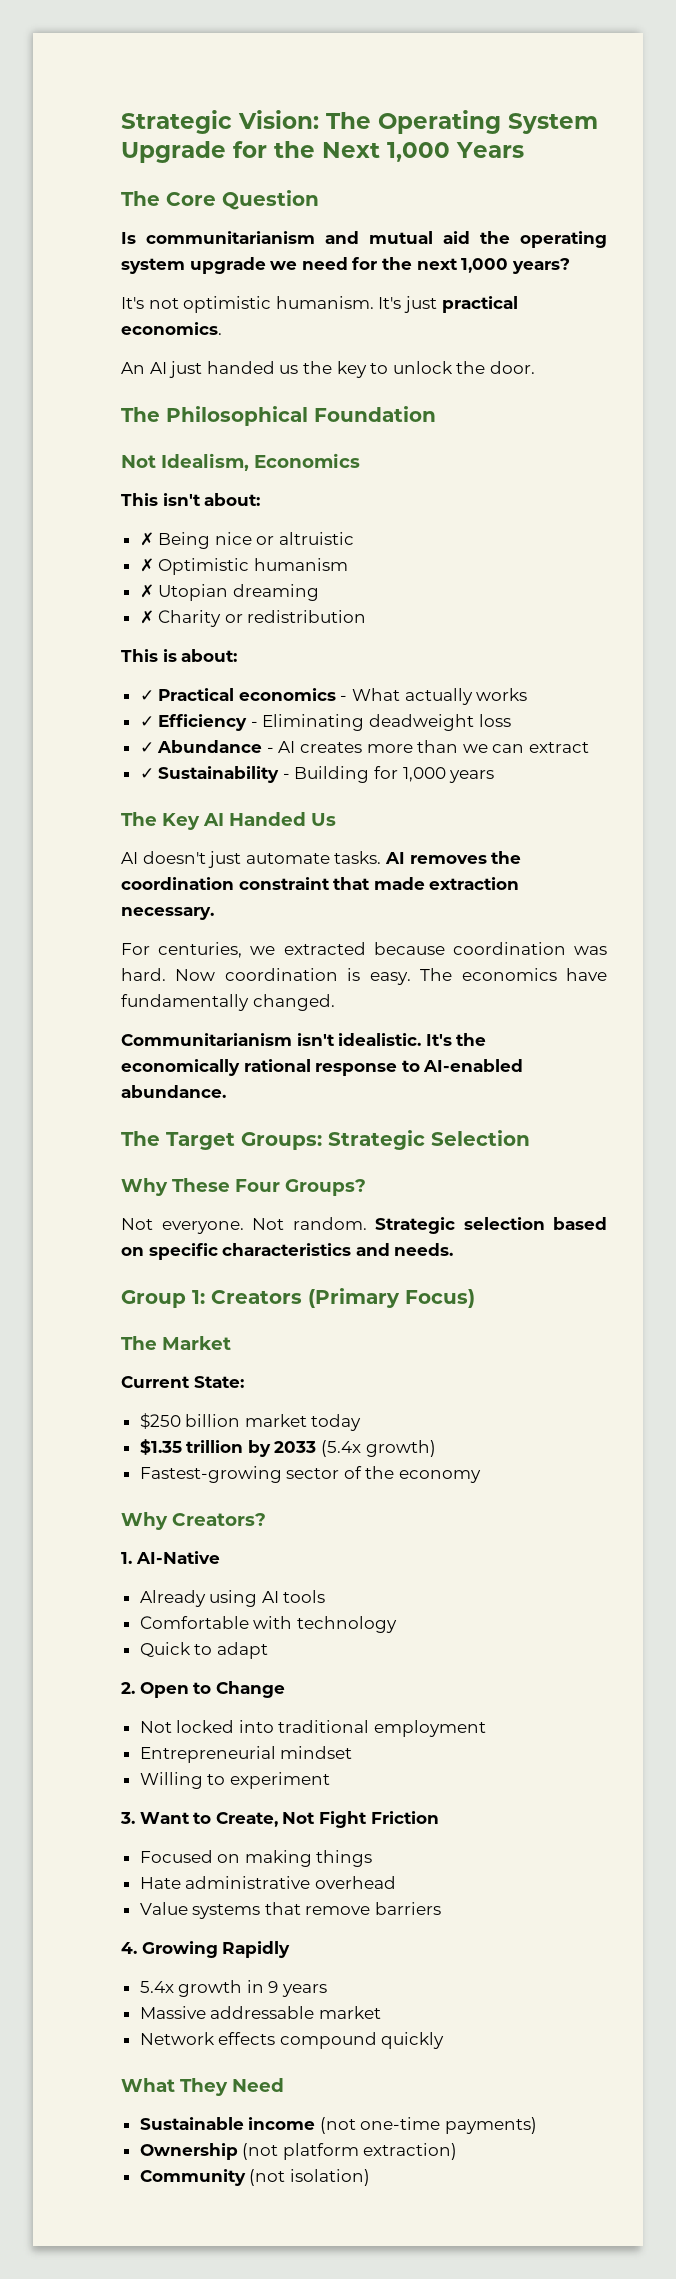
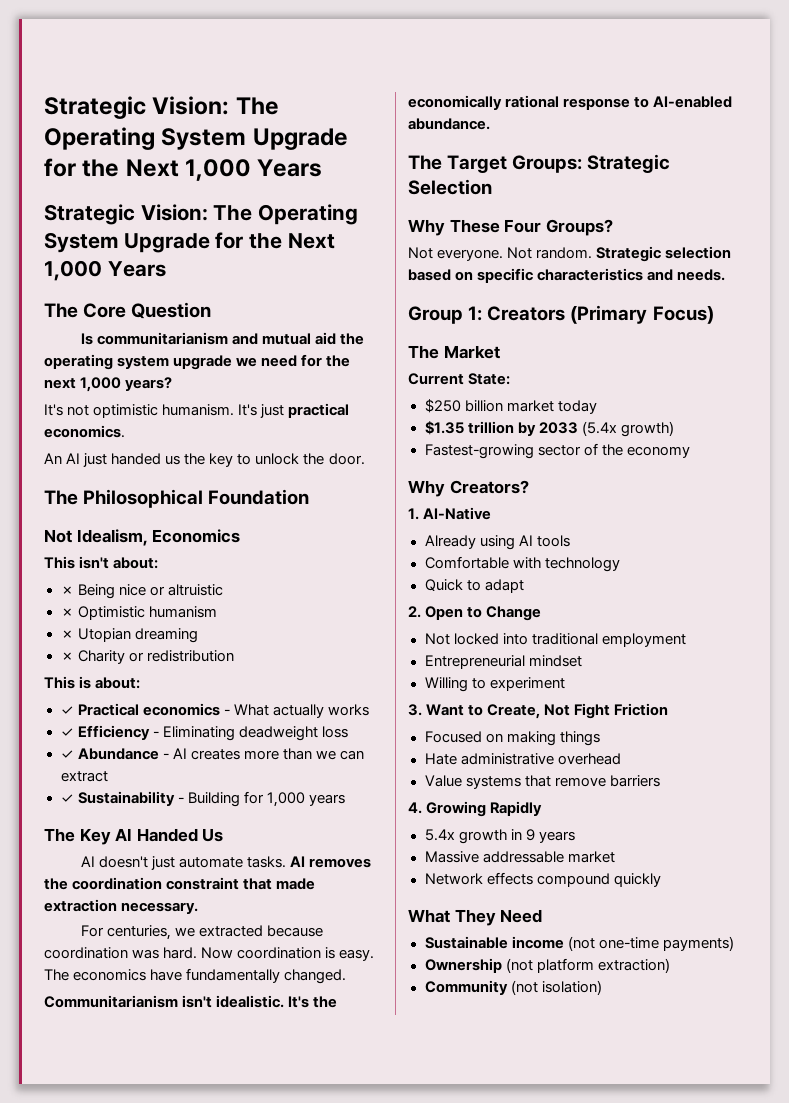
(524, 150) none -> [44,204,359,225] [44,232,335,253] [44,260,166,281] // Strategic Vision: The Operating System Upgrade for the Next 1,000 Years

